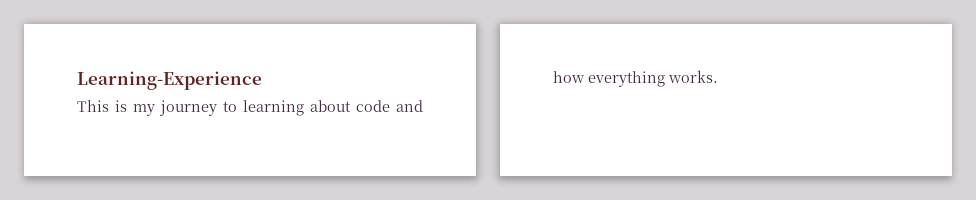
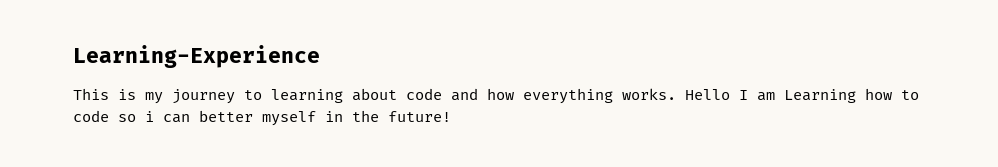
(718, 76) none -> [685,88,919,103] [73,110,451,126] Hello I am Learning how to code so i can better myself in the future!

